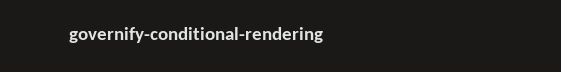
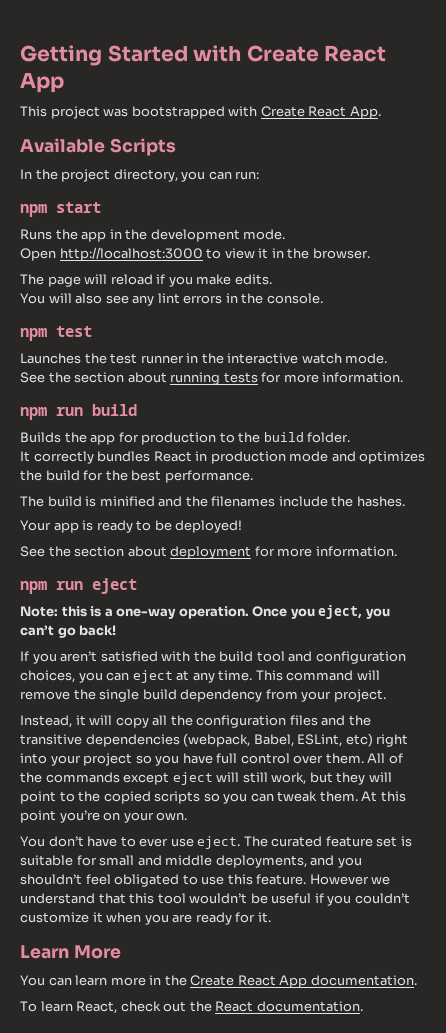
[69,27,323,43] governify-conditional-rendering -> [20,45,387,66] [20,73,64,93] [20,106,381,119] [20,138,176,156] [20,169,260,182] [20,202,101,217] [20,229,286,242] [20,247,370,261] [20,274,272,287] [20,293,323,306] [20,326,92,341] [20,353,388,364] [20,372,404,385] [20,404,137,420] [20,432,351,445] [20,451,426,464] [20,470,253,483] [20,496,405,507] [20,520,243,533] [20,546,397,559] [20,578,137,594] [20,605,390,619] [20,625,117,638] [20,651,406,664] [20,670,380,683] [20,689,386,702] [20,715,371,728] [20,733,409,747] [20,753,403,766] [20,772,392,785] [20,791,406,804] [20,810,188,823] [20,836,412,849] [20,855,362,868] [20,874,391,887] [20,893,410,906] [20,912,271,925] [20,945,121,959] [20,975,417,988] [20,1001,363,1014] Getting Started with Create React App // This project was bootstrapped with Create React App. // Available Scripts // In the project directory, you can run: // npm start // Runs the app in the development mode. // Open http://localhost:3000 to view it in the browser. // The page will reload if you make edits. // You will also see any lint errors in the console. // npm test // Launches the test runner in the interactive watch mode. // See the section about running tests for more information. // npm run build // Builds the app for production to the build folder. // It correctly bundles React in production mode and optimizes the build for the best performance. // The build is minified and the filenames include the hashes. // Your app is ready to be deployed! // See the section about deployment for more information. // npm run eject // Note: this is a one-way operation. Once you eject, you can’t go back! // If you aren’t satisfied with the build tool and configuration choices, you can eject at any time. This command will remove the single build dependency from your project. // Instead, it will copy all the configuration files and the transitive dependencies (webpack, Babel, ESLint, etc) right into your project so you have full control over them. All of the commands except eject will still work, but they will point to the copied scripts so you can tweak them. At this point you’re on your own. // You don’t have to ever use eject. The curated feature set is suitable for small and middle deployments, and you shouldn’t feel obligated to use this feature. However we understand that this tool wouldn’t be useful if you couldn’t customize it when you are ready for it. // Learn More // You can learn more in the Create React App documentation. // To learn React, check out the React documentation.

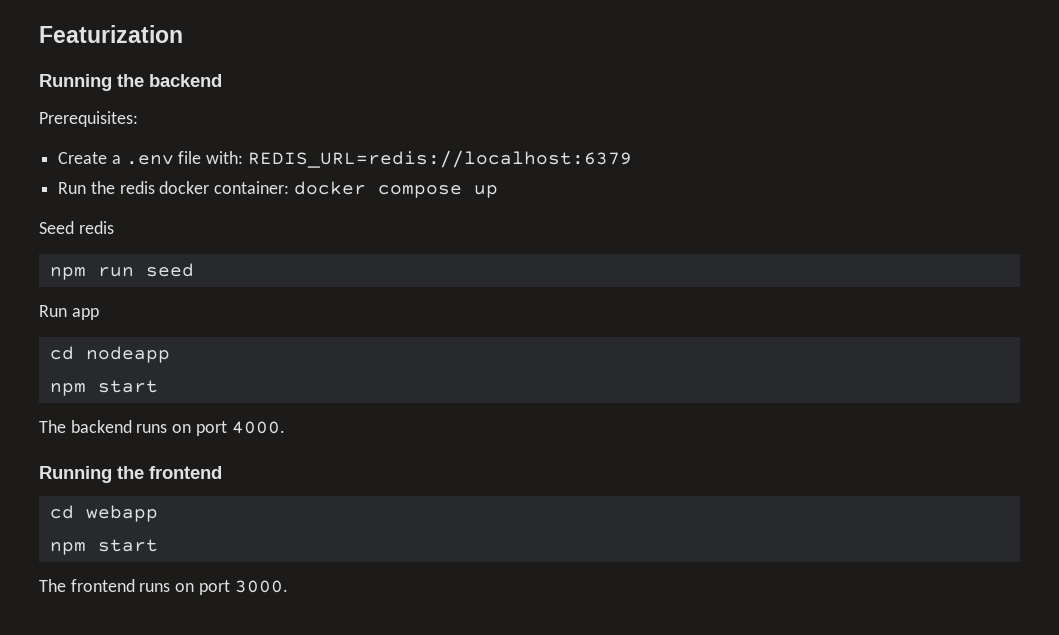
[20,45,387,66] [20,73,64,93] [20,106,381,119] [20,138,176,156] [20,169,260,182] [20,202,101,217] [20,229,286,242] [20,247,370,261] [20,274,272,287] [20,293,323,306] [20,326,92,341] [20,353,388,364] [20,372,404,385] [20,404,137,420] [20,432,351,445] [20,451,426,464] [20,470,253,483] [20,496,405,507] [20,520,243,533] [20,546,397,559] [20,578,137,594] [20,605,390,619] [20,625,117,638] [20,651,406,664] [20,670,380,683] [20,689,386,702] [20,715,371,728] [20,733,409,747] [20,753,403,766] [20,772,392,785] [20,791,406,804] [20,810,188,823] [20,836,412,849] [20,855,362,868] [20,874,391,887] [20,893,410,906] [20,912,271,925] [20,945,121,959] [20,975,417,988] [20,1001,363,1014] Getting Started with Create React App // This project was bootstrapped with Create React App. // Available Scripts // In the project directory, you can run: // npm start // Runs the app in the development mode. // Open http://localhost:3000 to view it in the browser. // The page will reload if you make edits. // You will also see any lint errors in the console. // npm test // Launches the test runner in the interactive watch mode. // See the section about running tests for more information. // npm run build // Builds the app for production to the build folder. // It correctly bundles React in production mode and optimizes the build for the best performance. // The build is minified and the filenames include the hashes. // Your app is ready to be deployed! // See the section about deployment for more information. // npm run eject // Note: this is a one-way operation. Once you eject, you can’t go back! // If you aren’t satisfied with the build tool and configuration choices, you can eject at any time. This command will remove the single build dependency from your project. // Instead, it will copy all the configuration files and the transitive dependencies (webpack, Babel, ESLint, etc) right into your project so you have full control over them. All of the commands except eject will still work, but they will point to the copied scripts so you can tweak them. At this point you’re on your own. // You don’t have to ever use eject. The curated feature set is suitable for small and middle deployments, and you shouldn’t feel obligated to use this feature. However we understand that this tool wouldn’t be useful if you couldn’t customize it when you are ready for it. // Learn More // You can learn more in the Create React App documentation. // To learn React, check out the React documentation. -> [39,25,183,43] [39,74,222,91] [39,111,138,127] [58,150,632,168] [58,181,498,198] [39,221,114,234] [49,263,194,280] [39,305,99,320] [49,346,170,363] [49,380,158,396] [39,420,285,436] [39,466,222,483] [49,505,158,522] [49,539,158,555] [39,579,288,595] Featurization // Running the backend // Prerequisites: // Create a .env file with: REDIS_URL=redis://localhost:6379 // Run the redis docker container: docker compose up // Seed redis // npm run seed // Run app // cd nodeapp // npm start // The backend runs on port 4000. // Running the frontend // cd webapp // npm start // The frontend runs on port 3000.

